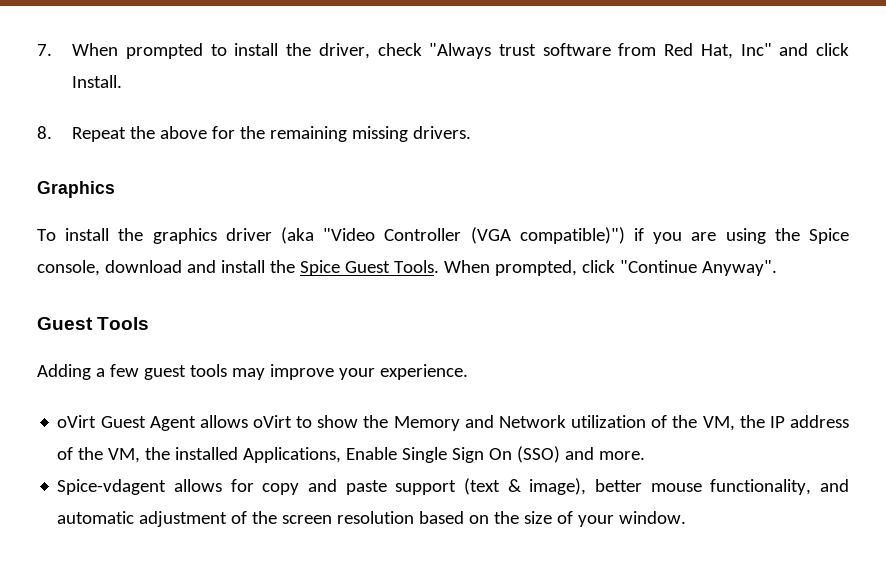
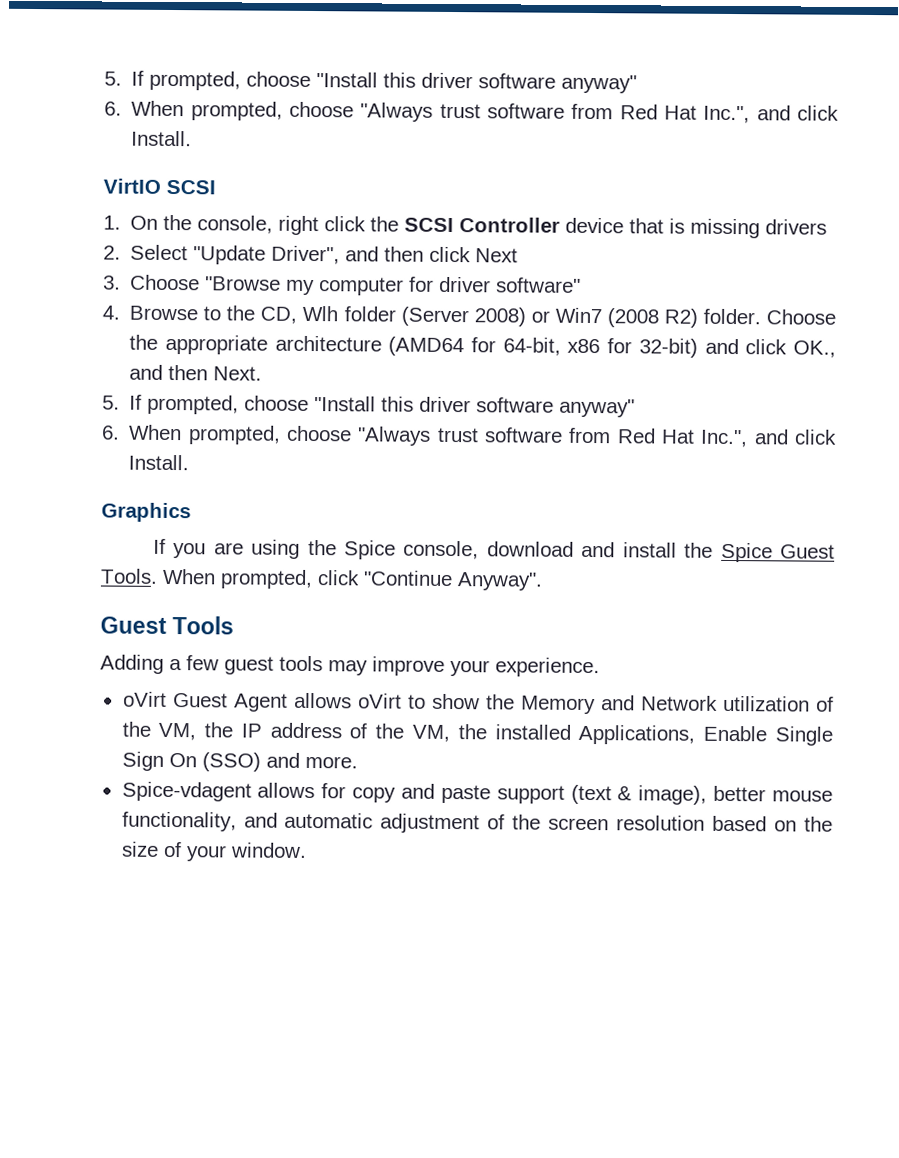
[37,43,850,59] [72,75,123,88] [37,126,472,142] [37,181,115,198] [37,227,644,244] 7. When prompted to install the driver, check "Always trust software from Red Hat, Inc" and click Install. // 8. Repeat the above for the remaining missing drivers. // Graphics // To install the graphics driver (aka "Video Controller (VGA compatible)") if -> [104,70,638,94] [104,100,839,124] [131,130,193,147] [103,178,216,195] [103,214,828,239] [103,244,519,265] [103,274,582,296] [102,305,836,328] [129,334,836,358] [129,364,263,381] [102,394,636,418] [101,424,837,448] [128,454,190,471] [101,502,191,523] [152,538,166,554] 5. If prompted, choose "Install this driver software anyway" // 6. When prompted, choose "Always trust software from Red Hat Inc.", and click Install. // VirtIO SCSI // 1. On the console, right click the SCSI Controller device that is missing drivers // 2. Select "Update Driver", and then click Next // 3. Choose "Browse my computer for driver software" // 4. Browse to the CD, Wlh folder (Server 2008) or Win7 (2008 R2) folder. Choose the appropriate architecture (AMD64 for 64-bit, x86 for 32-bit) and click OK., and then Next. // 5. If prompted, choose "Install this driver software anyway" // 6. When prompted, choose "Always trust software from Red Hat Inc.", and click Install. // Graphics // If

